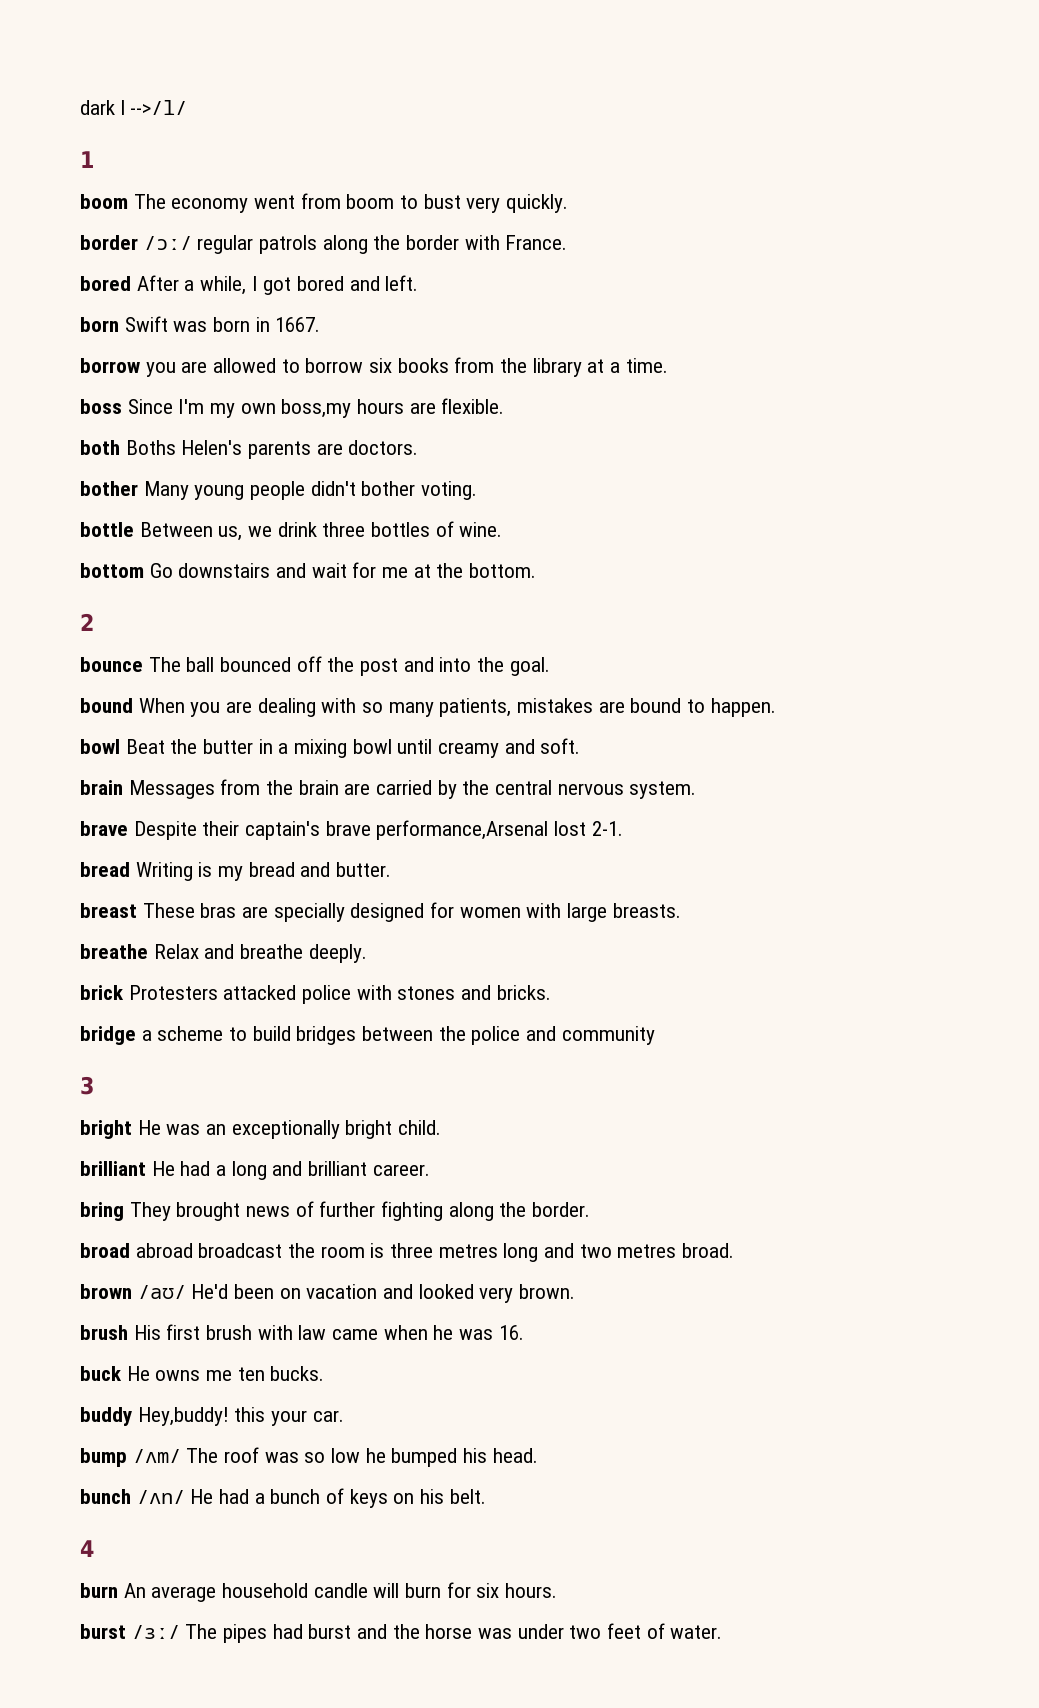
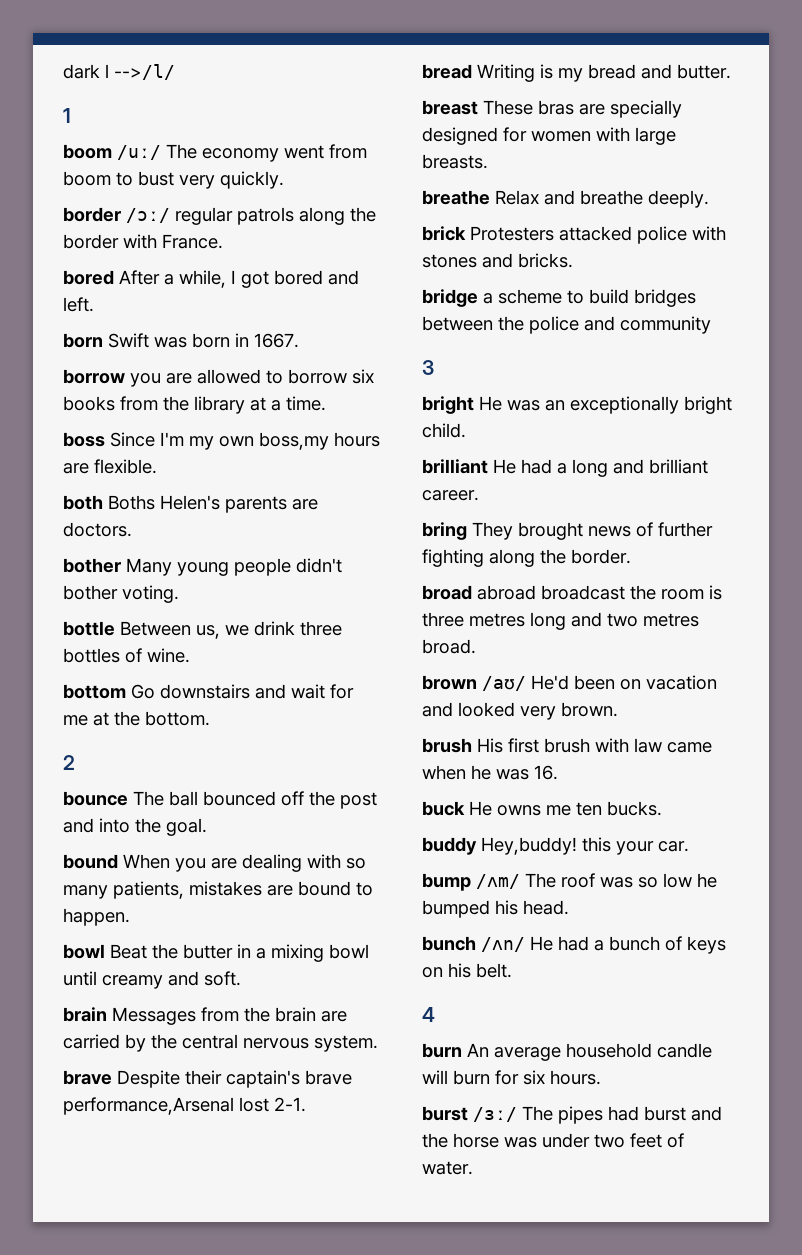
(128, 201) none -> [117,145,161,160] /uː/

